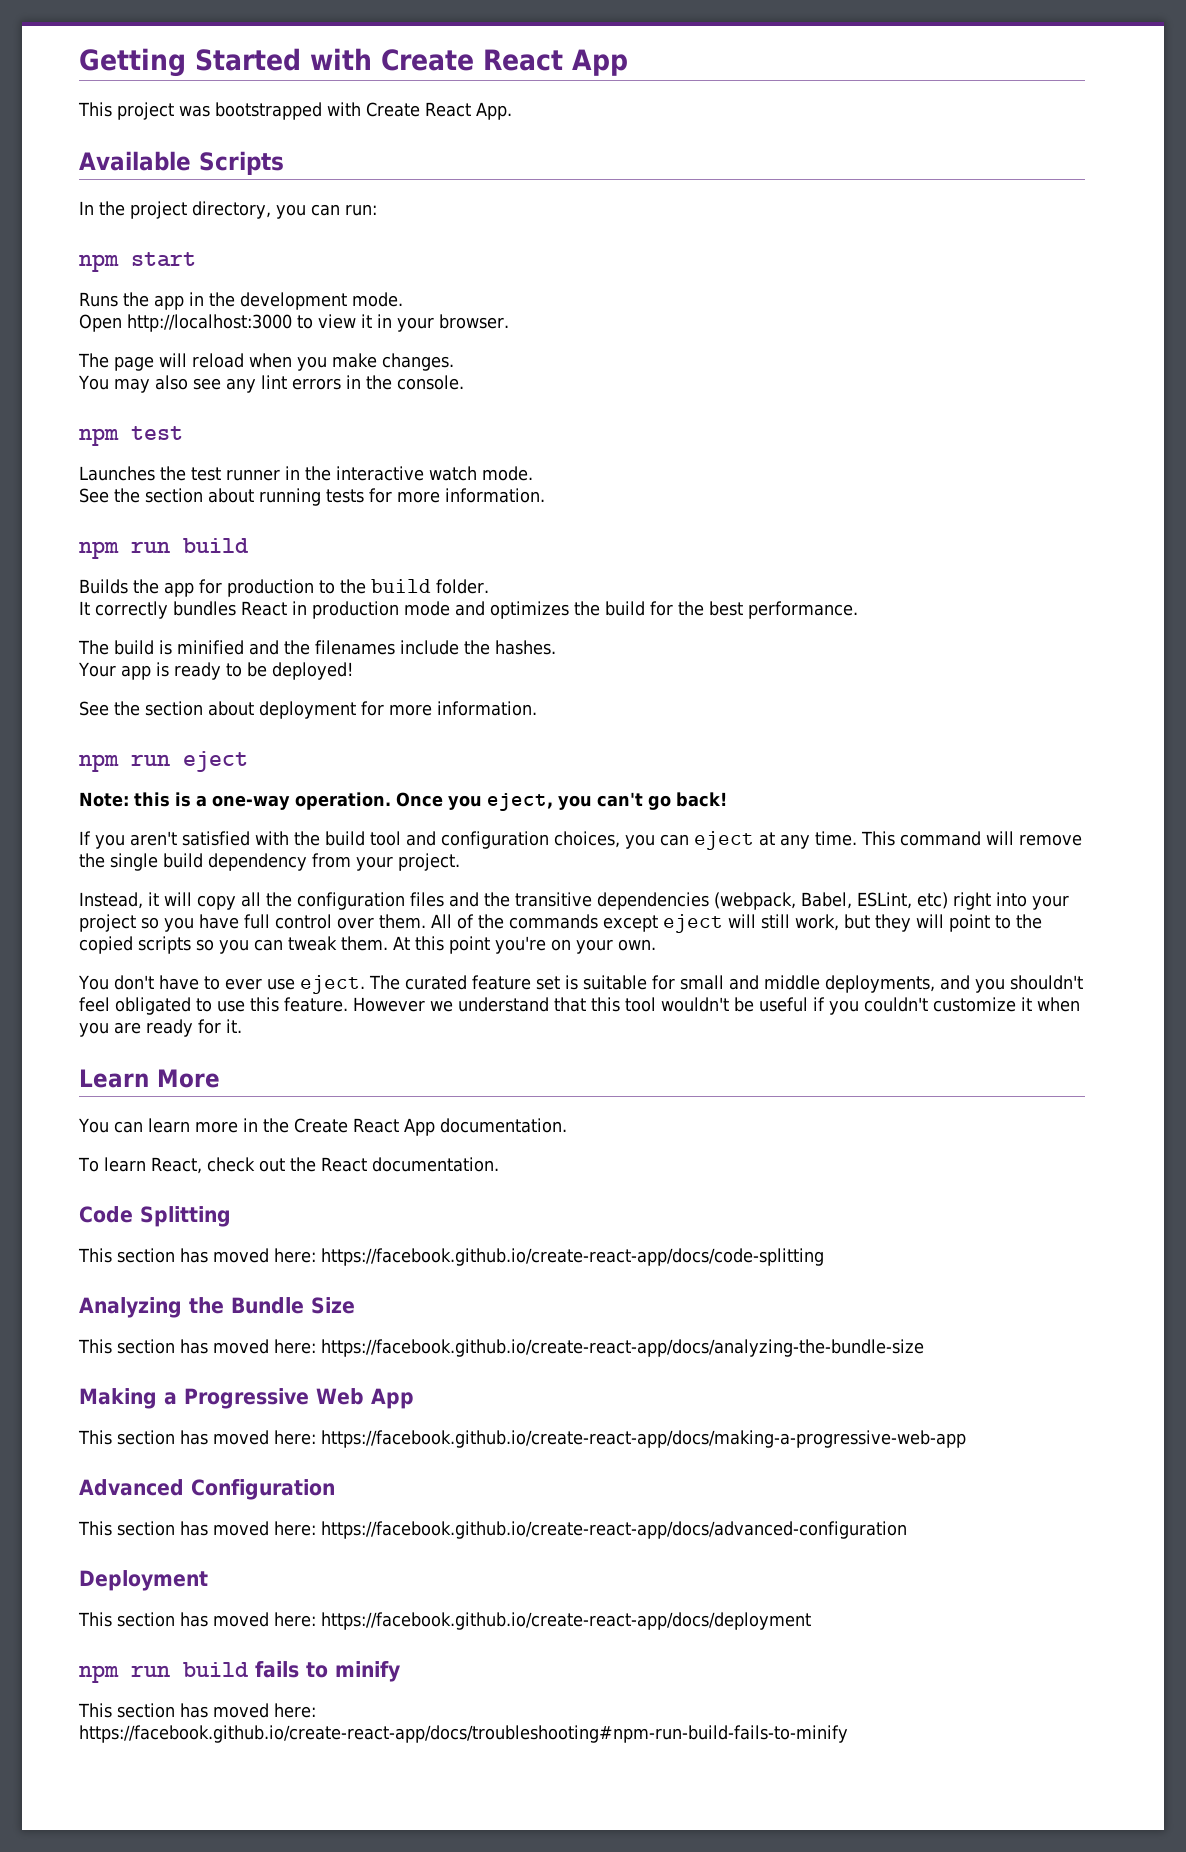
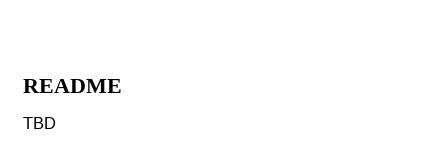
[79,48,628,77] [78,102,512,120] [79,151,284,175] [79,201,377,219] [79,252,196,272] [79,292,403,310] [79,314,509,332] [78,353,454,371] [78,375,464,393] [79,426,183,446] [79,466,533,481] [79,488,545,506] [79,538,249,559] [79,579,489,597] [79,601,858,619] [78,640,556,655] [78,662,353,680] [79,701,537,719] [79,751,248,772] [79,792,727,811] [79,831,1082,850] [79,853,460,871] [79,892,1069,910] [79,914,1042,933] [79,936,656,954] [78,975,1083,994] [79,997,1080,1015] [79,1019,242,1037] [79,1069,220,1088] [78,1118,567,1136] [78,1157,499,1174] [79,1206,231,1227] [78,1248,824,1266] [79,1297,355,1318] [78,1339,924,1357] [79,1388,414,1409] [78,1430,966,1448] [79,1479,335,1500] [78,1521,907,1539] [79,1570,208,1591] [78,1612,811,1630] [79,1661,400,1683] [78,1703,316,1718] [79,1725,848,1743] Getting Started with Create React App // This project was bootstrapped with Create React App. // Available Scripts // In the project directory, you can run: // npm start // Runs the app in the development mode. // Open http://localhost:3000 to view it in your browser. // The page will reload when you make changes. // You may also see any lint errors in the console. // npm test // Launches the test runner in the interactive watch mode. // See the section about running tests for more information. // npm run build // Builds the app for production to the build folder. // It correctly bundles React in production mode and optimizes the build for the best performance. // The build is minified and the filenames include the hashes. // Your app is ready to be deployed! // See the section about deployment for more information. // npm run eject // Note: this is a one-way operation. Once you eject, you can't go back! // If you aren't satisfied with the build tool and configuration choices, you can eject at any time. This command will remove the single build dependency from your project. // Instead, it will copy all the configuration files and the transitive dependencies (webpack, Babel, ESLint, etc) right into your project so you have full control over them. All of the commands except eject will still work, but they will point to the copied scripts so you can tweak them. At this point you're on your own. // You don't have to ever use eject. The curated feature set is suitable for small and middle deployments, and you shouldn't feel obligated to use this feature. However we understand that this tool wouldn't be useful if you couldn't customize it when you are ready for it. // Learn More // You can learn more in the Create React App documentation. // To learn React, check out the React documentation. // Code Splitting // This section has moved here: https://facebook.github.io/create-react-app/docs/code-splitting // Analyzing the Bundle Size // This section has moved here: https://facebook.github.io/create-react-app/docs/analyzing-the-bundle-size // Making a Progressive Web App // This section has moved here: https://facebook.github.io/create-react-app/docs/making-a-progressive-web-app // Advanced Configuration // This section has moved here: https://facebook.github.io/create-react-app/docs/advanced-configuration // Deployment // This section has moved here: https://facebook.github.io/create-react-app/docs/deployment // npm run build fails to minify // This section has moved here: https://facebook.github.io/create-react-app/docs/troubleshooting#npm-run-build-fails-to-minify -> [23,79,122,93] [23,117,56,129] README // TBD

